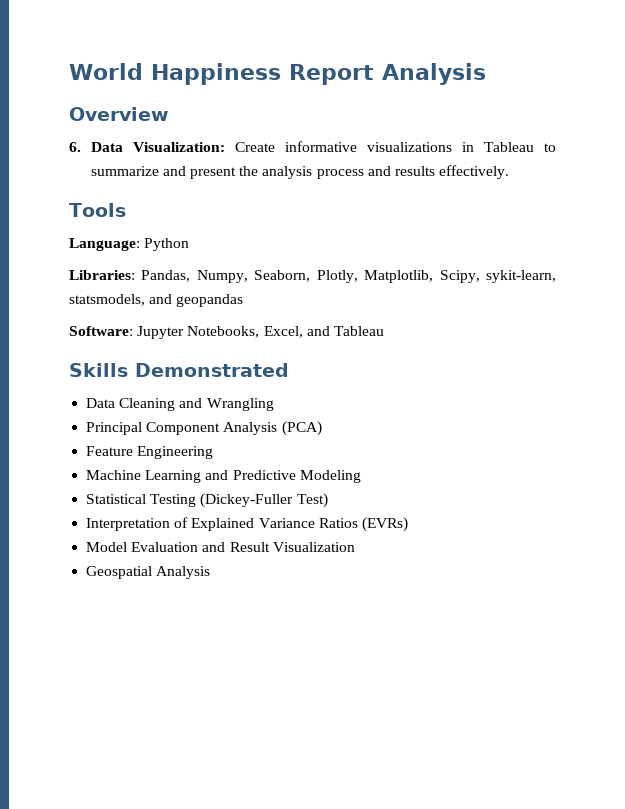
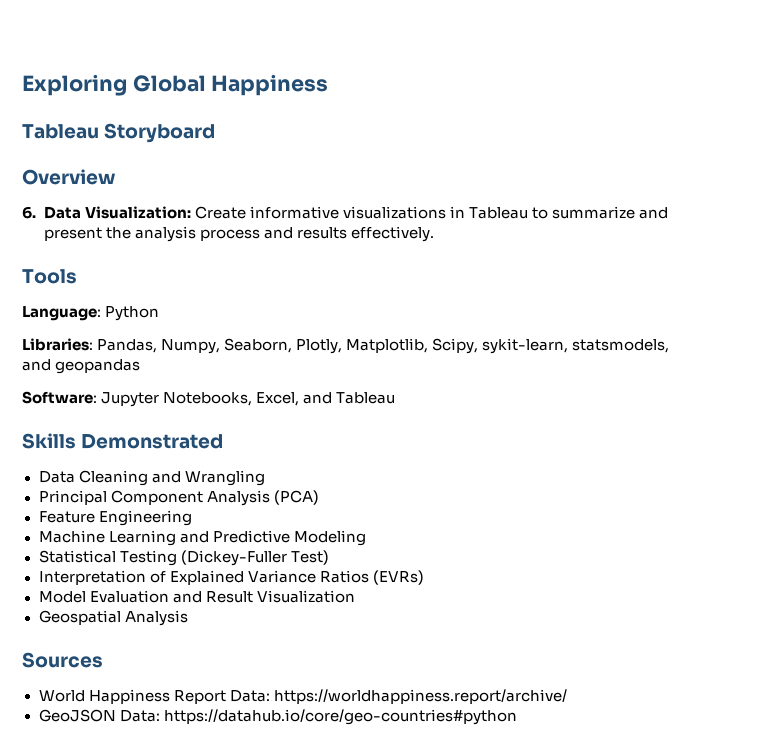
[69,63,486,85] World Happiness Report Analysis -> [22,74,329,96] [22,123,216,143] Exploring Global Happiness // Tableau Storyboard
(211, 572) none -> [22,652,103,668] [38,689,567,704] [38,709,517,725] // Sources // World Happiness Report Data: https://worldhappiness.report/archive/ // GeoJSON Data: https://datahub.io/core/geo-countries#python

